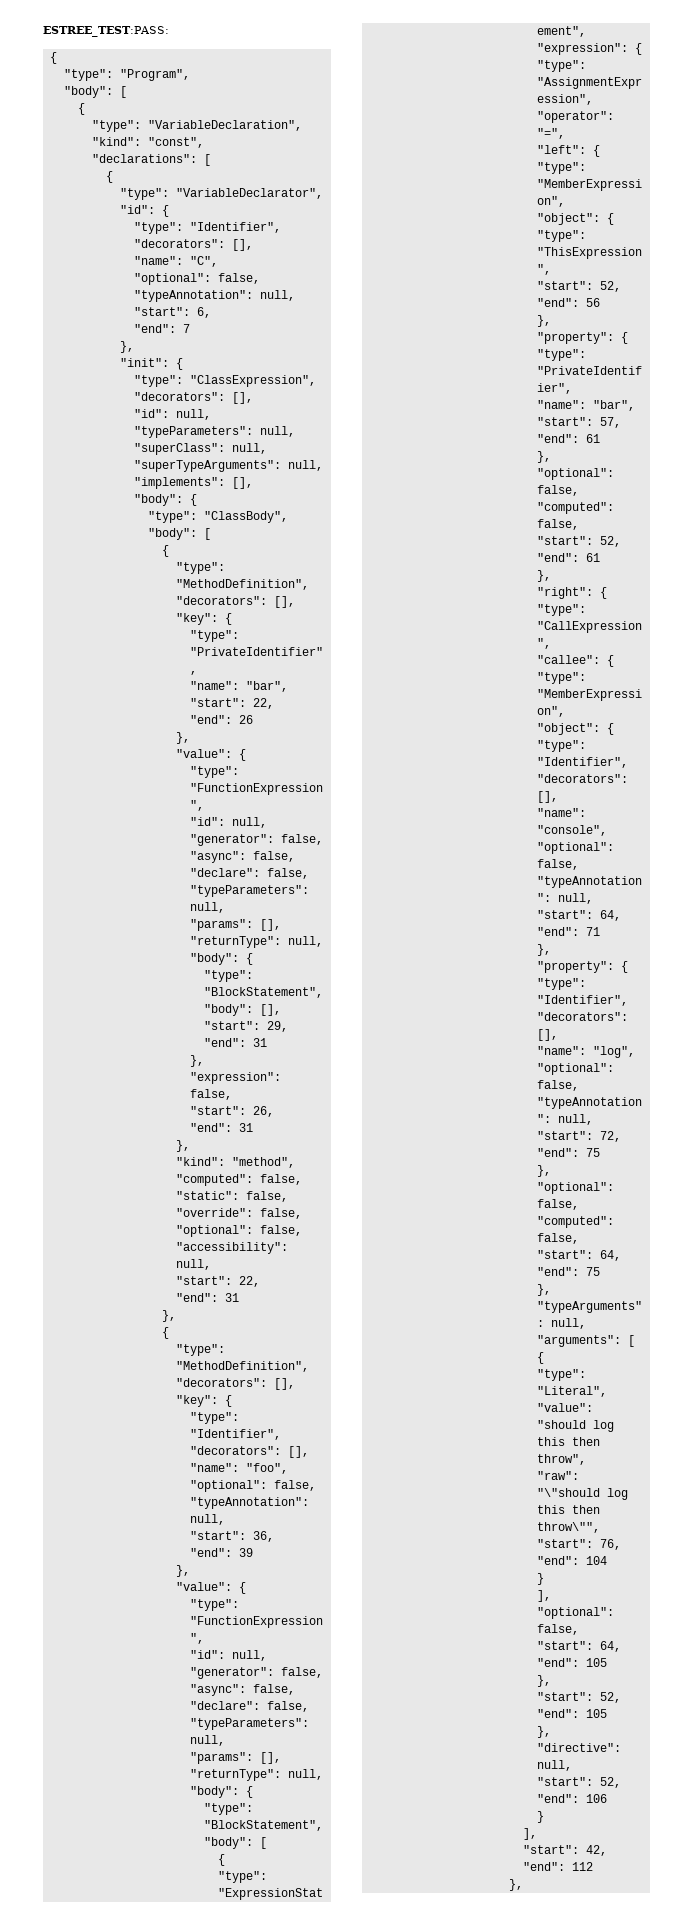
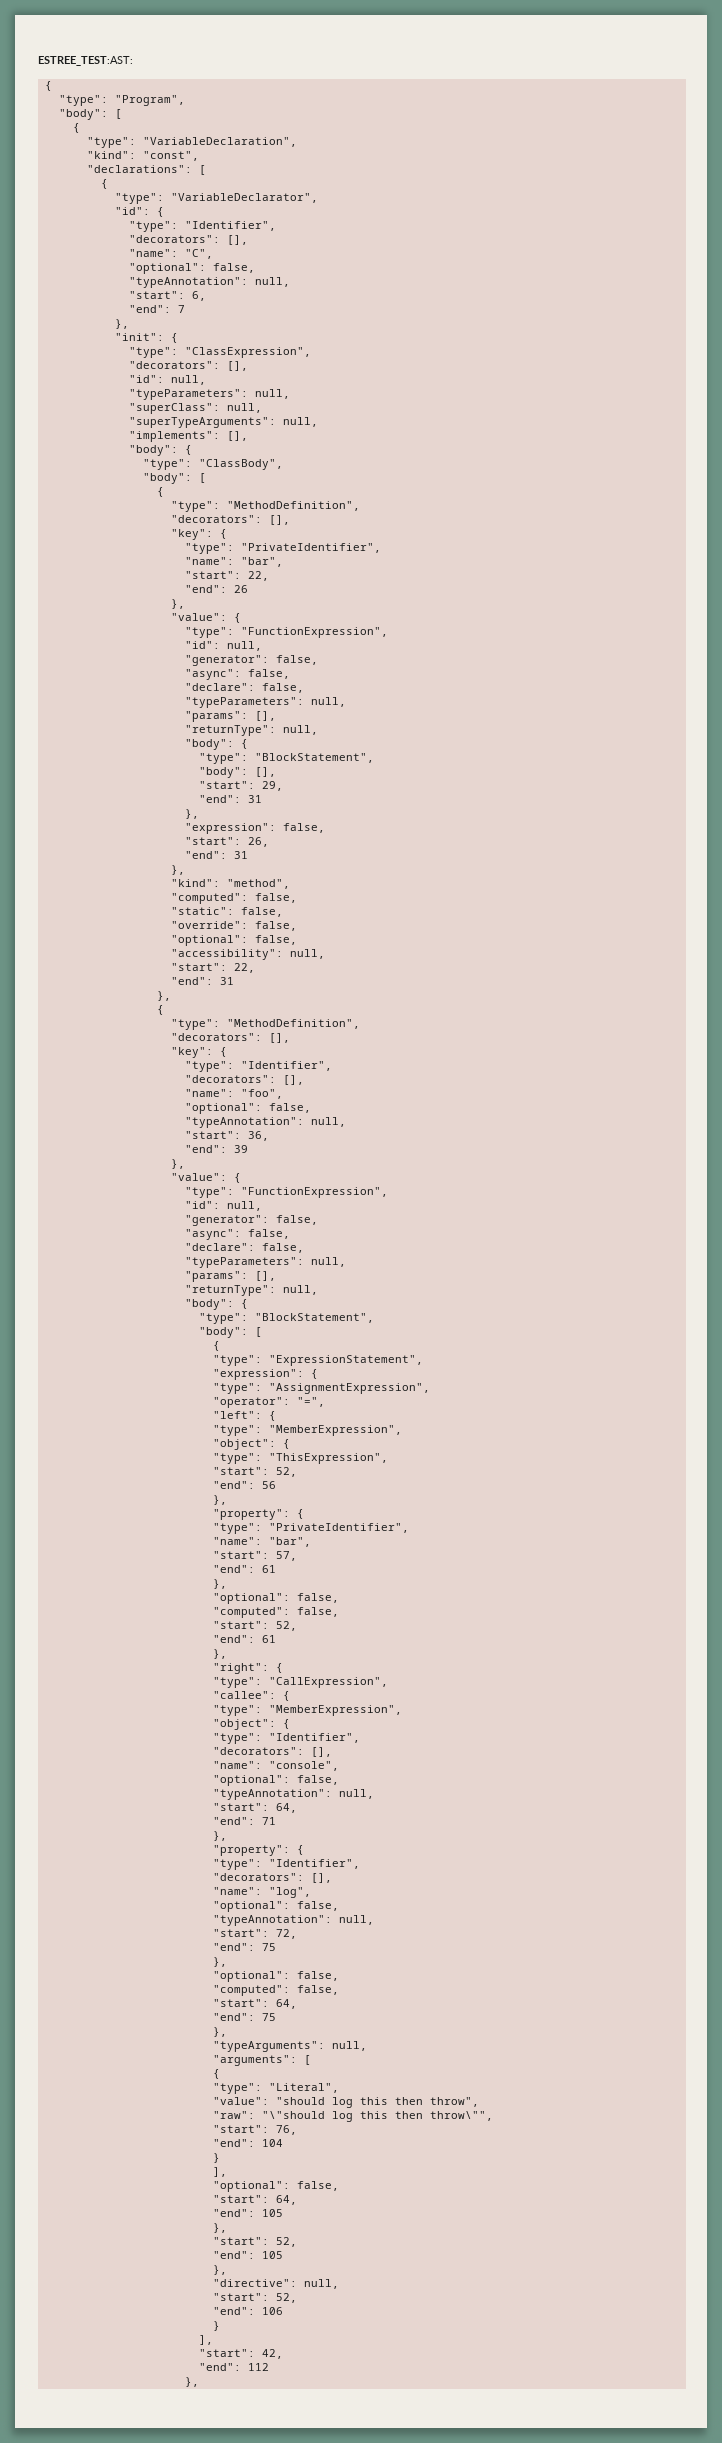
[43,26,169,37] ESTREE_TEST:PASS: -> [38,56,133,66] ESTREE_TEST:AST:

